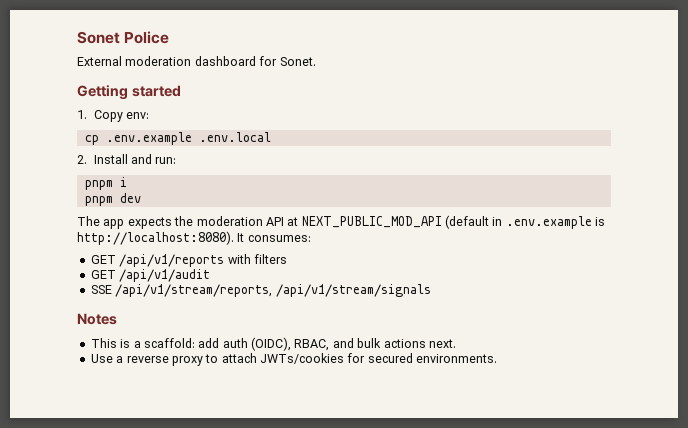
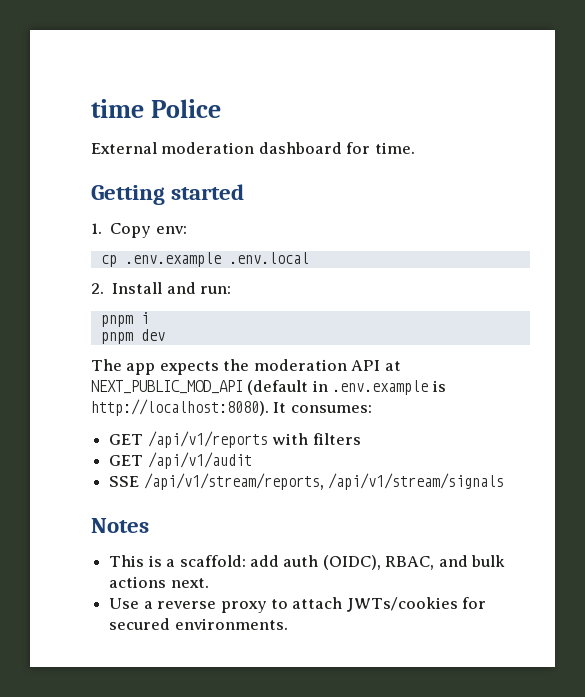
[77,31,120,44] Sonet -> [91,99,144,118] time
[279,57,316,66] Sonet. -> [374,142,415,154] time.

